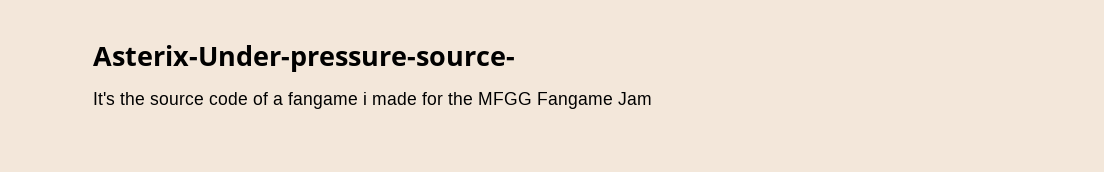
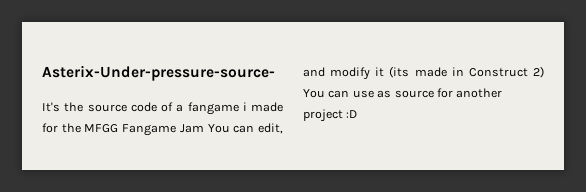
(652, 98) none -> [207,123,283,134] [303,66,544,80] [303,88,503,98] [303,109,358,122] You can edit, and modify it (its made in Construct 2) You can use as source for another project :D

